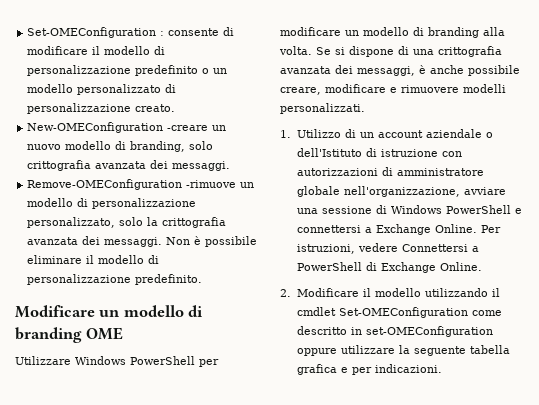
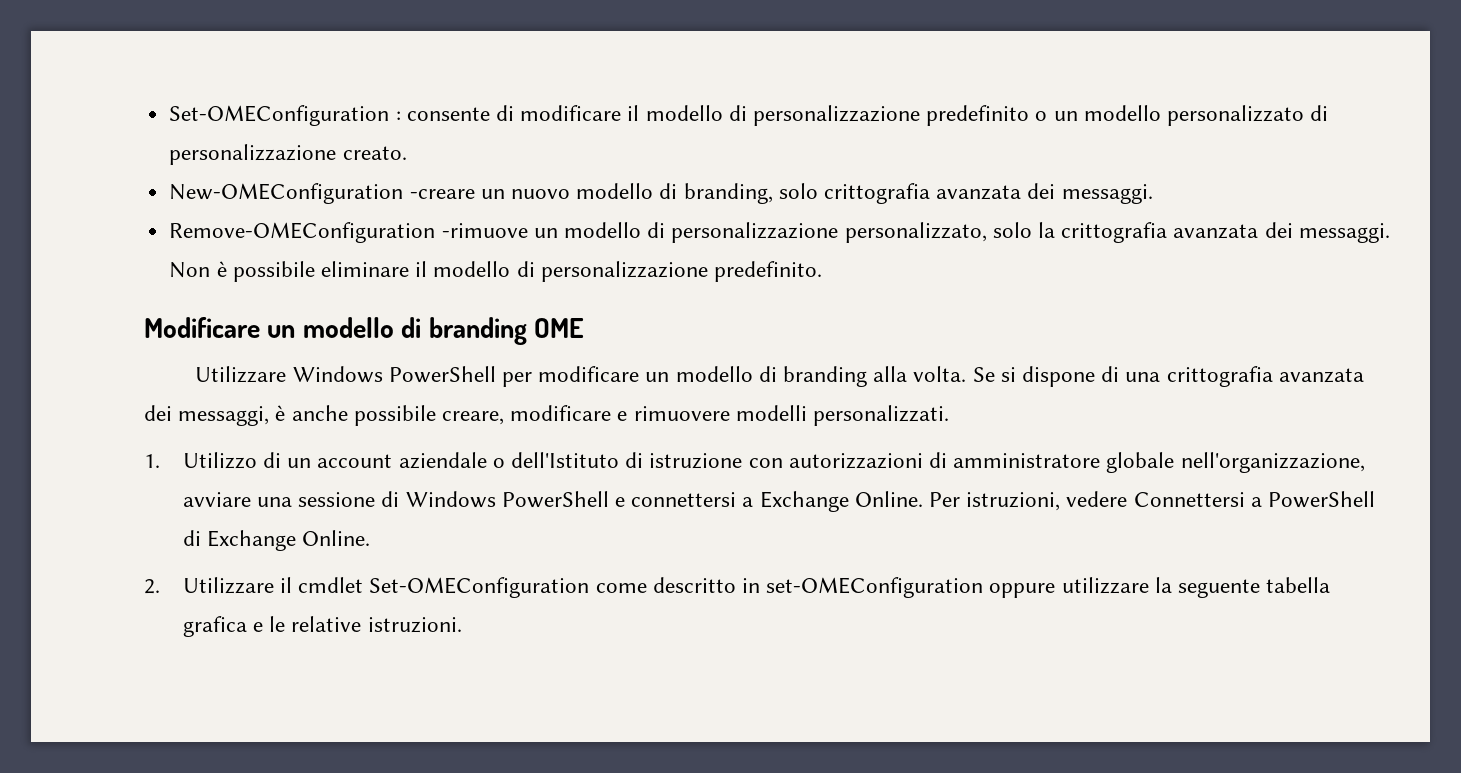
[296,288,488,297] Modificare il modello utilizzando -> [182,577,274,594] Utilizzare
[351,364,442,375] per indicazioni. -> [269,616,462,633] le relative istruzioni.

